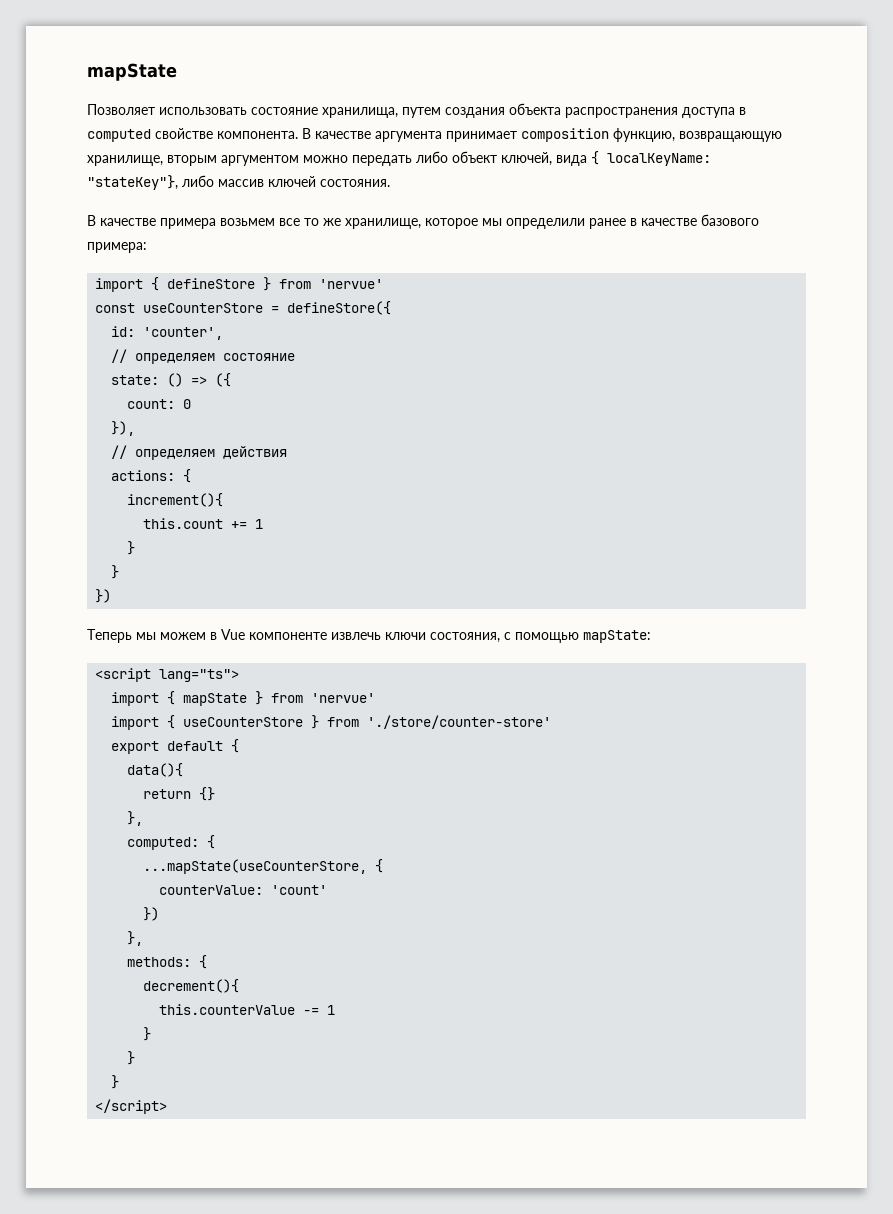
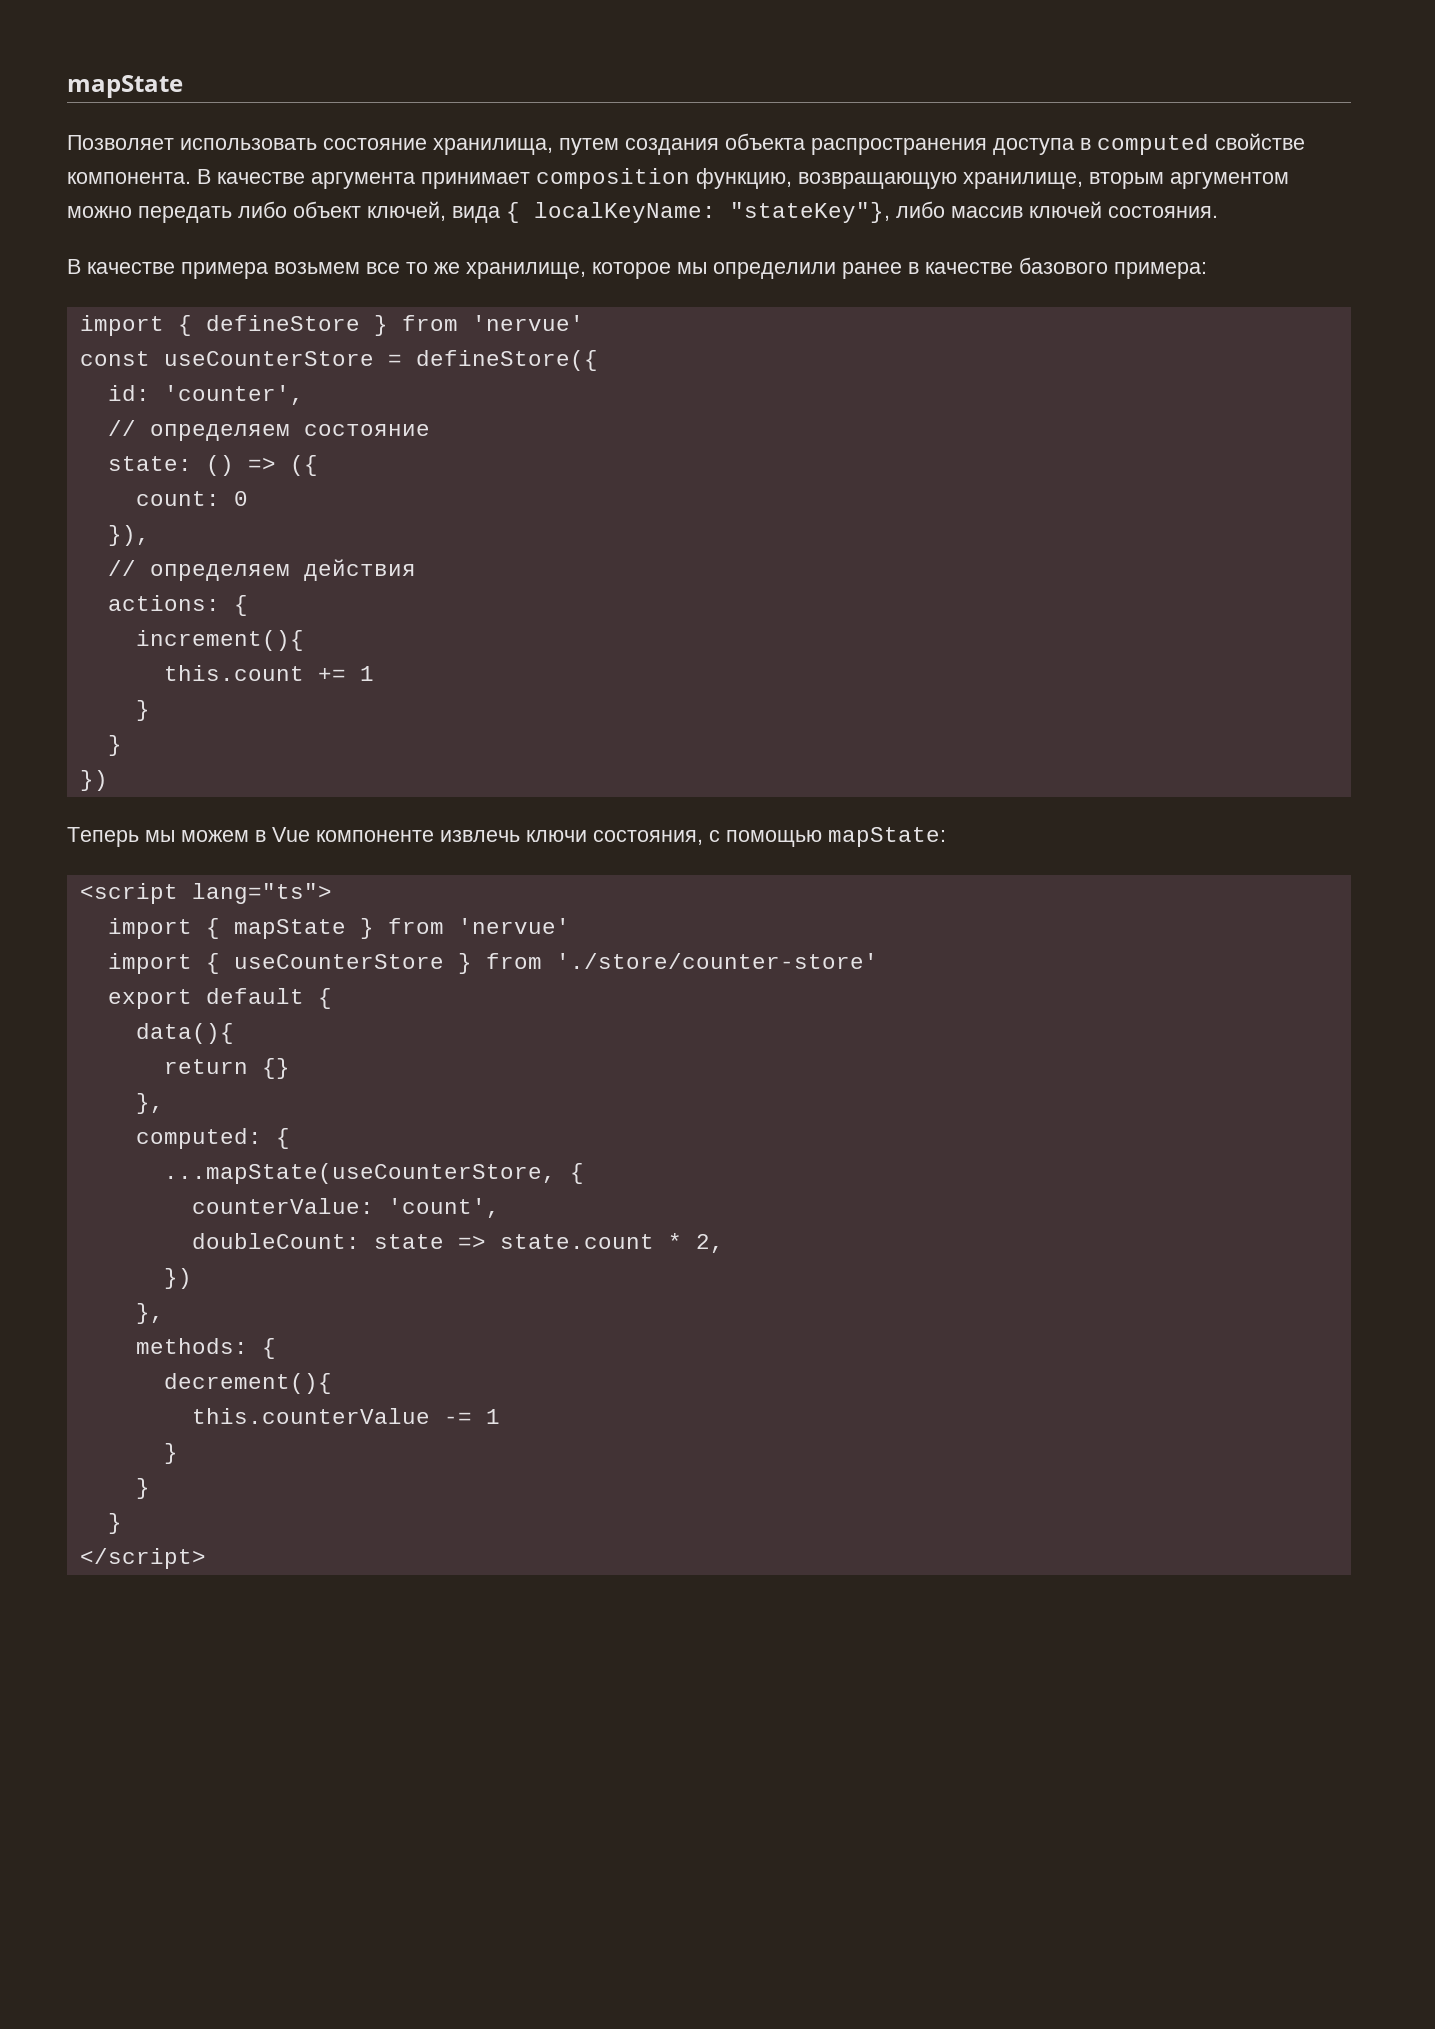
[271,885,328,895] 'count' -> [387,1198,500,1218] [191,1233,724,1253] 'count', // doubleCount: state => state.count * 2,

